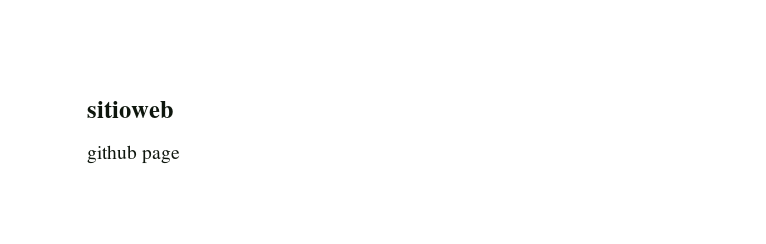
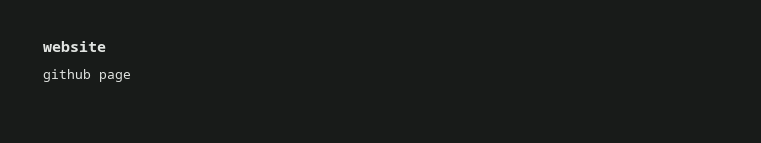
[87,101,174,118] sitioweb -> [43,41,106,52] website

